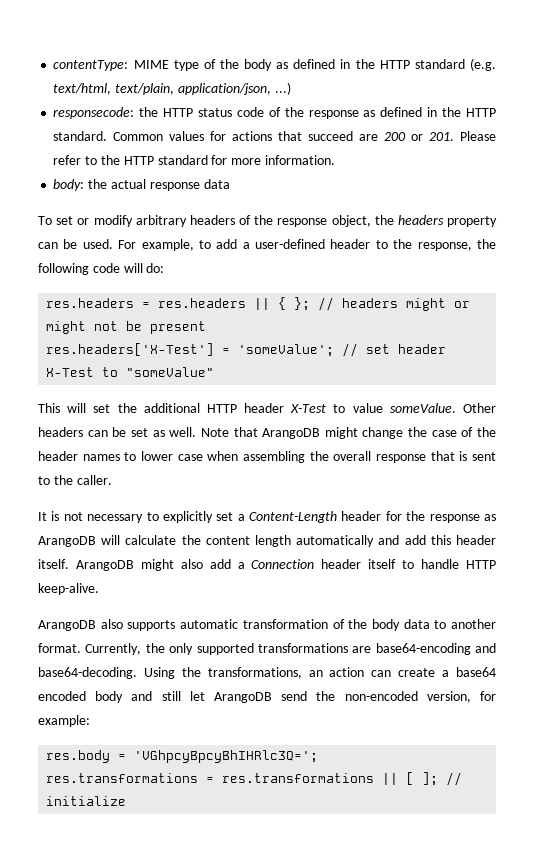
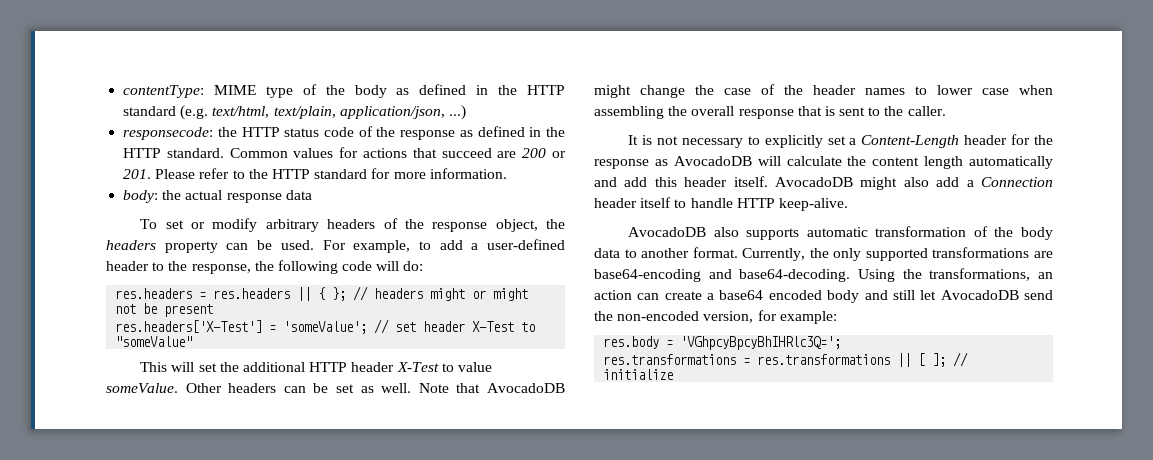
[262,428,321,439] ArangoDB -> [487,383,565,393] AvocadoDB
[38,536,96,547] ArangoDB -> [673,156,752,166] AvocadoDB
[75,560,134,571] ArangoDB -> [775,177,853,187] AvocadoDB
[38,620,96,631] ArangoDB -> [628,227,707,237] AvocadoDB
[214,692,272,703] ArangoDB -> [940,290,1019,300] AvocadoDB

